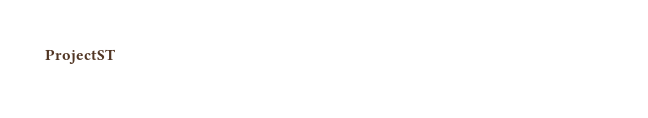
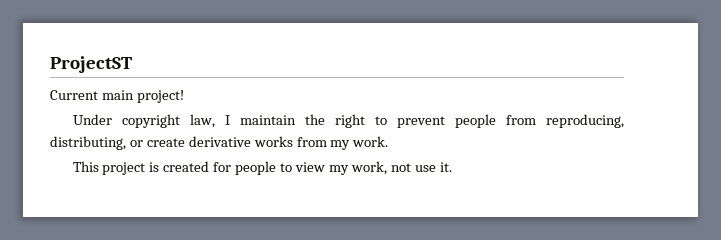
(115, 56) none -> [50,90,184,103] [72,114,625,128] [50,136,389,150] [72,161,452,175] // Current main project! // Under copyright law, I maintain the right to prevent people from reproducing, distributing, or create derivative works from my work. // This project is created for people to view my work, not use it.

